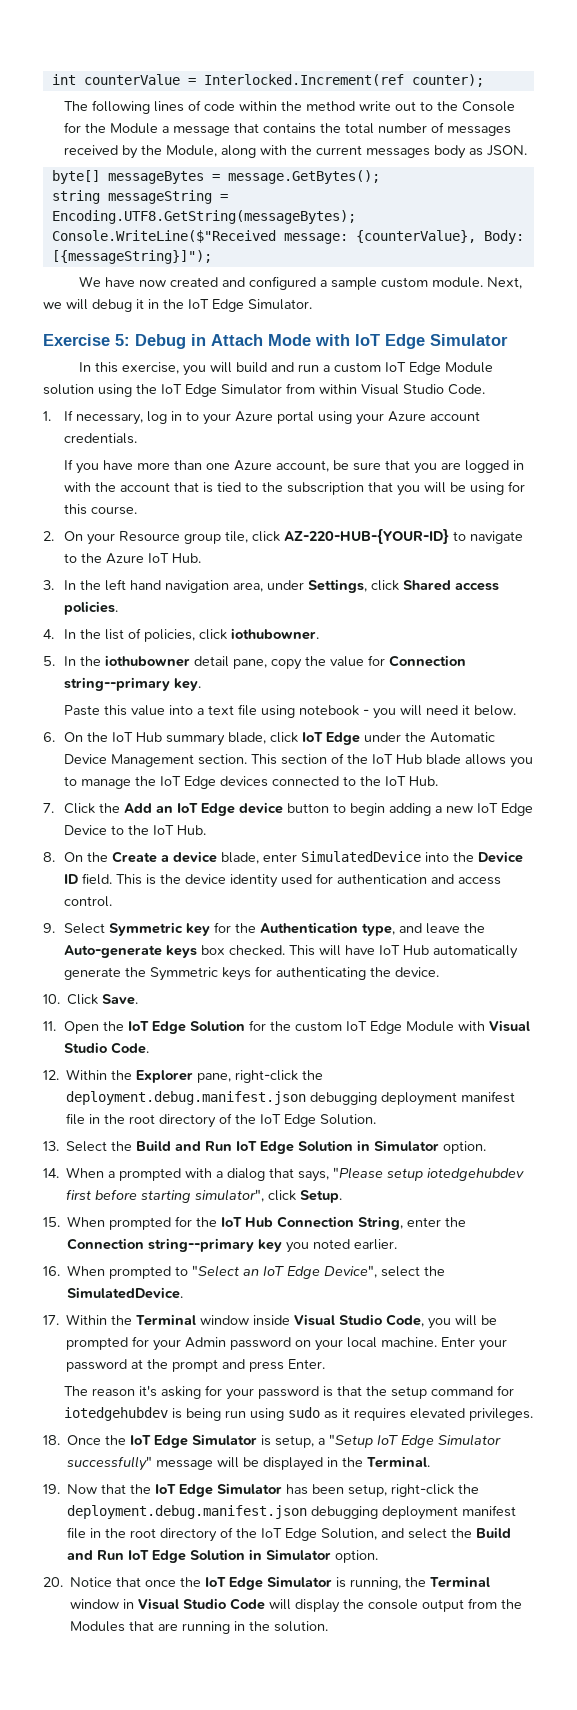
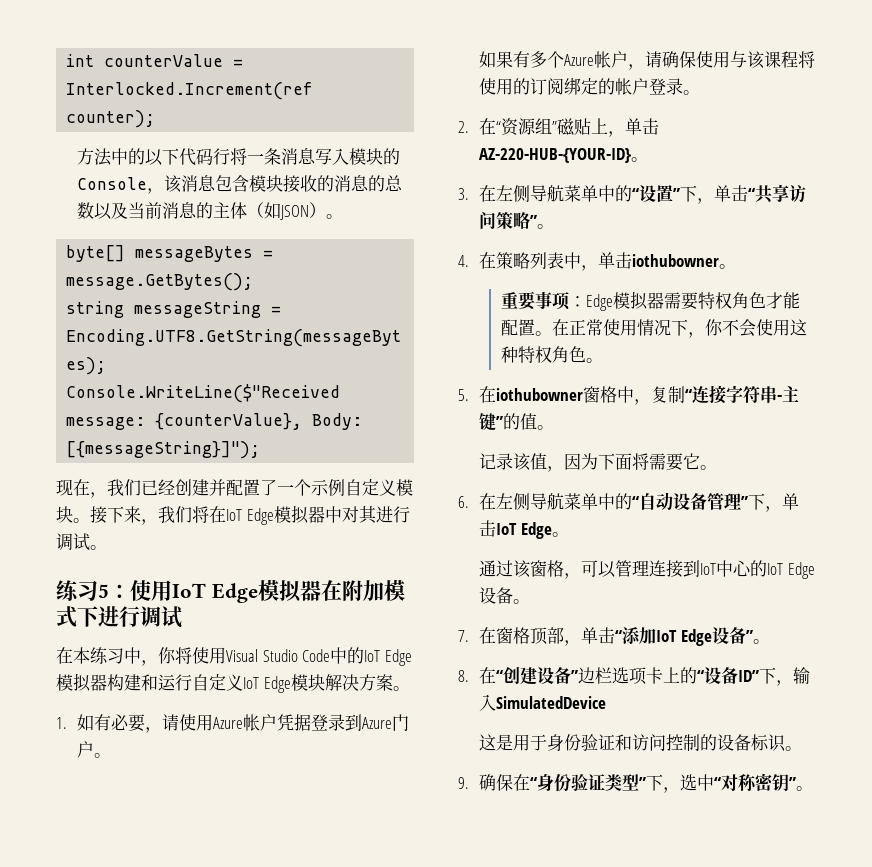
[63,100,515,114] [63,122,511,136] [63,145,527,159] The following lines of code within the method write out to the Console for the Module a message that contains the total number of messages received by the Module, along with the current messages body as JSON. -> [77,148,401,166] [77,175,404,194] [77,202,344,220] 方法中的以下代码行将一条消息写入模块的Console，该消息包含模块接收的消息的总数以及当前消息的主体（如JSON）。
[79,276,523,290] [43,299,312,312] [43,334,508,349] [79,362,494,376] [43,383,485,397] [43,410,480,425] [63,433,137,444] [63,459,524,474] [63,481,525,496] [63,504,137,515] [43,529,523,545] [63,553,201,564] [43,579,499,593] [63,601,118,615] [43,628,319,642] [43,655,466,670] [63,677,201,691] [63,704,516,719] [43,732,495,746] [63,753,533,768] [63,776,438,789] [43,802,533,816] [63,825,206,835] [43,851,523,864] [63,873,501,888] [63,896,112,907] [43,922,485,936] [63,945,518,959] [63,966,439,981] [43,994,139,1005] [43,1020,530,1034] [63,1042,149,1054] [43,1069,324,1083] [66,1091,516,1106] [66,1113,377,1128] [43,1140,487,1154] [43,1167,525,1182] [66,1189,343,1203] [43,1216,467,1230] [67,1238,398,1253] [43,1265,446,1279] [67,1287,184,1299] [43,1314,498,1329] [66,1336,508,1351] [66,1359,326,1372] [63,1385,514,1400] [63,1407,533,1421] [43,1434,502,1448] [67,1456,431,1471] [43,1483,480,1497] [67,1505,517,1520] [67,1527,512,1542] [67,1549,379,1563] [43,1576,491,1590] [70,1598,523,1613] [70,1621,329,1634] We have now created and configured a sample custom module. Next, we will debug it in the IoT Edge Simulator. // Exercise 5: Debug in Attach Mode with IoT Edge Simulator // In this exercise, you will build and run a custom IoT Edge Module solution using the IoT Edge Simulator from within Visual Studio Code. // 1. If necessary, log in to your Azure portal using your Azure account credentials. // If you have more than one Azure account, be sure that you are logged in with the account that is tied to the subscription that you will be using for this course. // 2. On your Resource group tile, click AZ-220-HUB-{YOUR-ID} to navigate to the Azure IoT Hub. // 3. In the left hand navigation area, under Settings, click Shared access policies. // 4. In the list of policies, click iothubowner. // 5. In the iothubowner detail pane, copy the value for Connection string--primary key. // Paste this value into a text file using notebook - you will need it below. // 6. On the IoT Hub summary blade, click IoT Edge under the Automatic Device Management section. This section of the IoT Hub blade allows you to manage the IoT Edge devices connected to the IoT Hub. // 7. Click the Add an IoT Edge device button to begin adding a new IoT Edge Device to the IoT Hub. // 8. On the Create a device blade, enter SimulatedDevice into the Device ID field. This is the device identity used for authentication and access control. // 9. Select Symmetric key for the Authentication type, and leave the Auto-generate keys box checked. This will have IoT Hub automatically generate the Symmetric keys for authenticating the device. // 10. Click Save. // 11. Open the IoT Edge Solution for the custom IoT Edge Module with Visual Studio Code. // 12. Within the Explorer pane, right-click the deployment.debug.manifest.json debugging deployment manifest file in the root directory of the IoT Edge Solution. // 13. Select the Build and Run IoT Edge Solution in Simulator option. // 14. When a prompted with a dialog that says, "Please setup iotedgehubdev first before starting simulator", click Setup. // 15. When prompted for the IoT Hub Connection String, enter the Connection string--primary key you noted earlier. // 16. When prompted to "Select an IoT Edge Device", select the SimulatedDevice. // 17. Within the Terminal window inside Visual Studio Code, you will be prompted for your Admin password on your local machine. Enter your password at the prompt and press Enter. // The reason it's asking for your password is that the setup command for iotedgehubdev is being run using sudo as it requires elevated privileges. // 18. Once the IoT Edge Simulator is setup, a "Setup IoT Edge Simulator successfully" message will be displayed in the Terminal. // 19. Now that the IoT Edge Simulator has been setup, right-click the deployment.debug.manifest.json debugging deployment manifest file in the root directory of the IoT Edge Solution, and select the Build and Run IoT Edge Solution in Simulator option. // 20. Notice that once the IoT Edge Simulator is running, the Terminal window in Visual Studio Code will display the console output from the Modules that are running in the solution. -> [56,479,413,498] [56,505,410,525] [56,533,107,551] [56,580,405,603] [56,606,182,628] [56,647,412,666] [56,673,410,693] [56,714,410,733] [77,741,112,758] [479,51,816,70] [479,77,701,95] [458,118,660,137] [479,148,649,163] [458,184,807,204] [479,211,555,229] [458,252,737,271] [500,291,800,311] [500,319,807,338] [500,346,603,364] [458,385,800,405] [479,413,555,431] [479,453,718,472] [458,492,800,512] [479,520,569,539] [479,560,815,579] [479,587,531,604] [458,627,770,646] [458,667,811,686] [479,694,607,711] [479,734,803,752] [458,773,814,793] 现在，我们已经创建并配置了一个示例自定义模块。接下来，我们将在IoT Edge模拟器中对其进行调试。 // 练习5：使用IoT Edge模拟器在附加模式下进行调试 // 在本练习中，你将使用Visual Studio Code中的IoT Edge模拟器构建和运行自定义IoT Edge模块解决方案。 // 1.如有必要，请使用Azure帐户凭据登录到Azure门户。 // 如果有多个Azure帐户，请确保使用与该课程将使用的订阅绑定的帐户登录。 // 2.在“资源组”磁贴上，单击AZ-220-HUB-{YOUR-ID}。 // 3.在左侧导航菜单中的“设置”下，单击“共享访问策略”。 // 4.在策略列表中，单击iothubowner。 // 重要事项：Edge模拟器需要特权角色才能配置。在正常使用情况下，你不会使用这种特权角色。 // 5.在iothubowner窗格中，复制“连接字符串-主键”的值。 // 记录该值，因为下面将需要它。 // 6.在左侧导航菜单中的“自动设备管理”下，单击IoT Edge。 // 通过该窗格，可以管理连接到IoT中心的IoT Edge设备。 // 7.在窗格顶部，单击“添加IoT Edge设备”。 // 8.在“创建设备”边栏选项卡上的“设备ID”下，输入SimulatedDevice // 这是用于身份验证和访问控制的设备标识。 // 9.确保在“身份验证类型”下，选中“对称密钥”。

